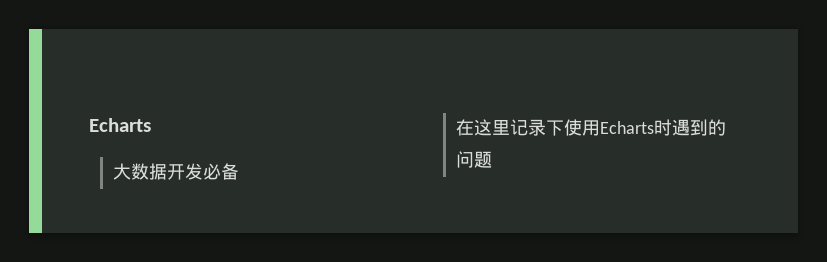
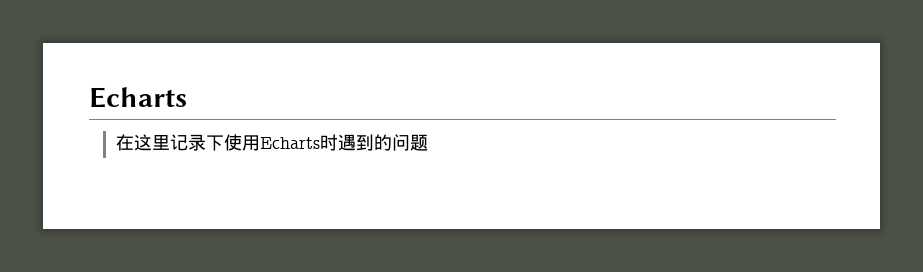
[89,118,151,132] [113,163,240,180] Echarts // 大数据开发必备 -> [89,87,187,108] Echarts

